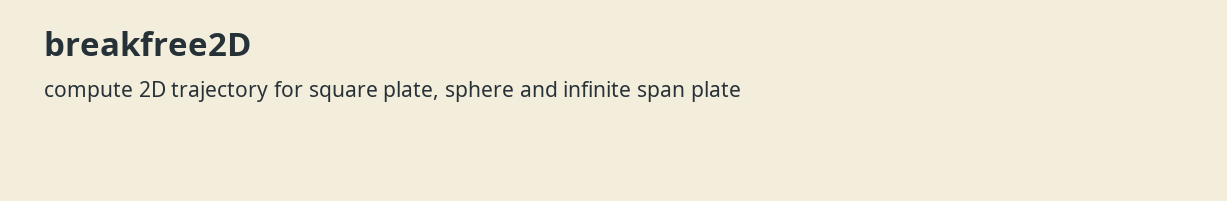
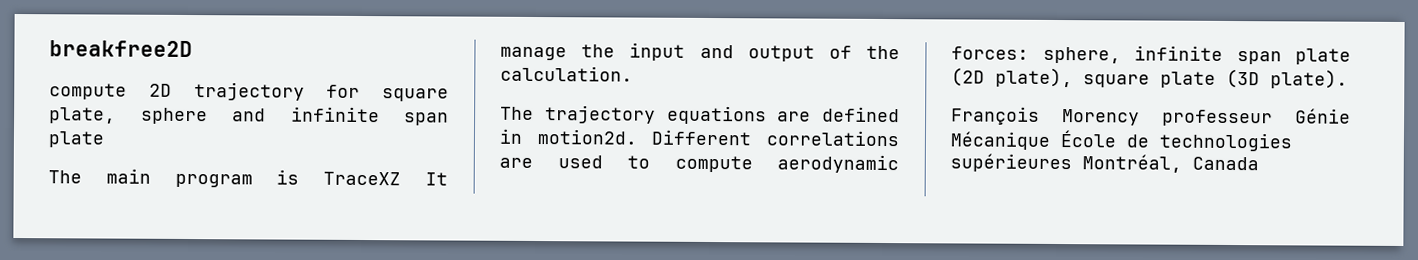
(741, 91) none -> [48,168,448,188] [500,42,900,62] [500,65,633,82] [500,105,900,125] [499,128,899,147] [499,154,899,174] [951,45,1351,65] [951,67,1348,89] [951,106,1351,127] [950,130,1292,152] [950,153,1259,173] // The main program is TraceXZ It manage the input and output of the calculation. // The trajectory equations are defined in motion2d. Different correlations are used to compute aerodynamic forces: sphere, infinite span plate (2D plate), square plate (3D plate). // François Morency professeur Génie Mécanique École de technologies supérieures Montréal, Canada

